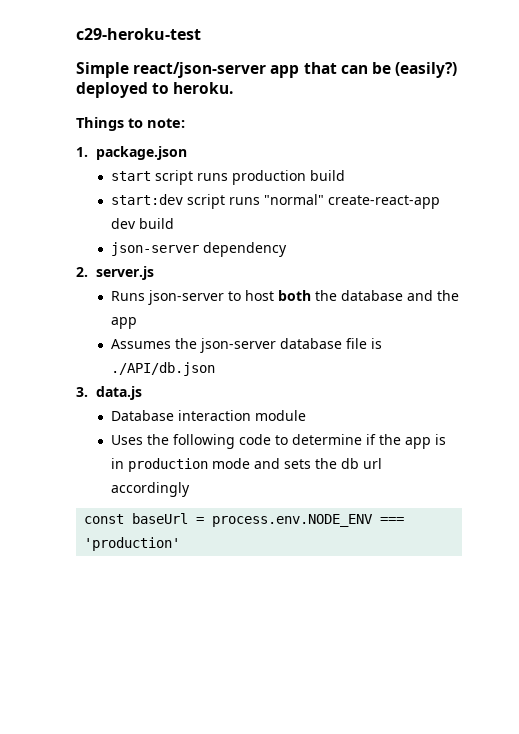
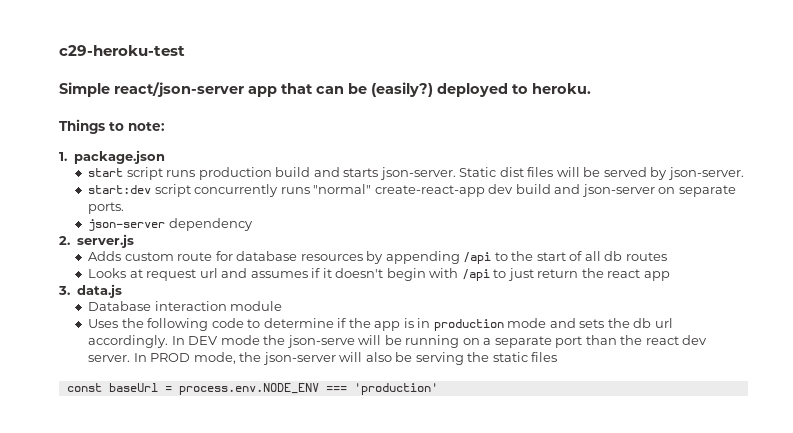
(346, 175) none -> [313,167,744,180] and starts json-server. Static dist files will be served by json-server.
(226, 201) none -> [194,184,279,197] concurrently
(175, 223) none -> [554,184,736,197] [88,202,125,214] and json-server on separate ports.
[111,290,460,305] [111,317,138,329] [111,338,383,353] [111,362,216,376] Runs json-server to host both the database and the app // Assumes the json-server database file is ./API/db.json -> [88,251,667,264] [88,268,670,281] Adds custom route for database resources by appending /api to the start of all db routes // Looks at request url and assumes if it doesn't begin with /api to just return the react app
[111,482,191,497] accordingly -> [88,335,708,348] [88,352,558,365] accordingly. In DEV mode the json-serve will be running on a separate port than the react dev server. In PROD mode, the json-server will also be serving the static files

